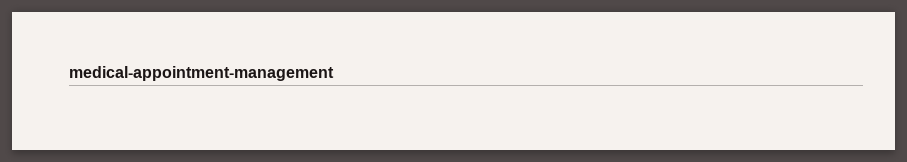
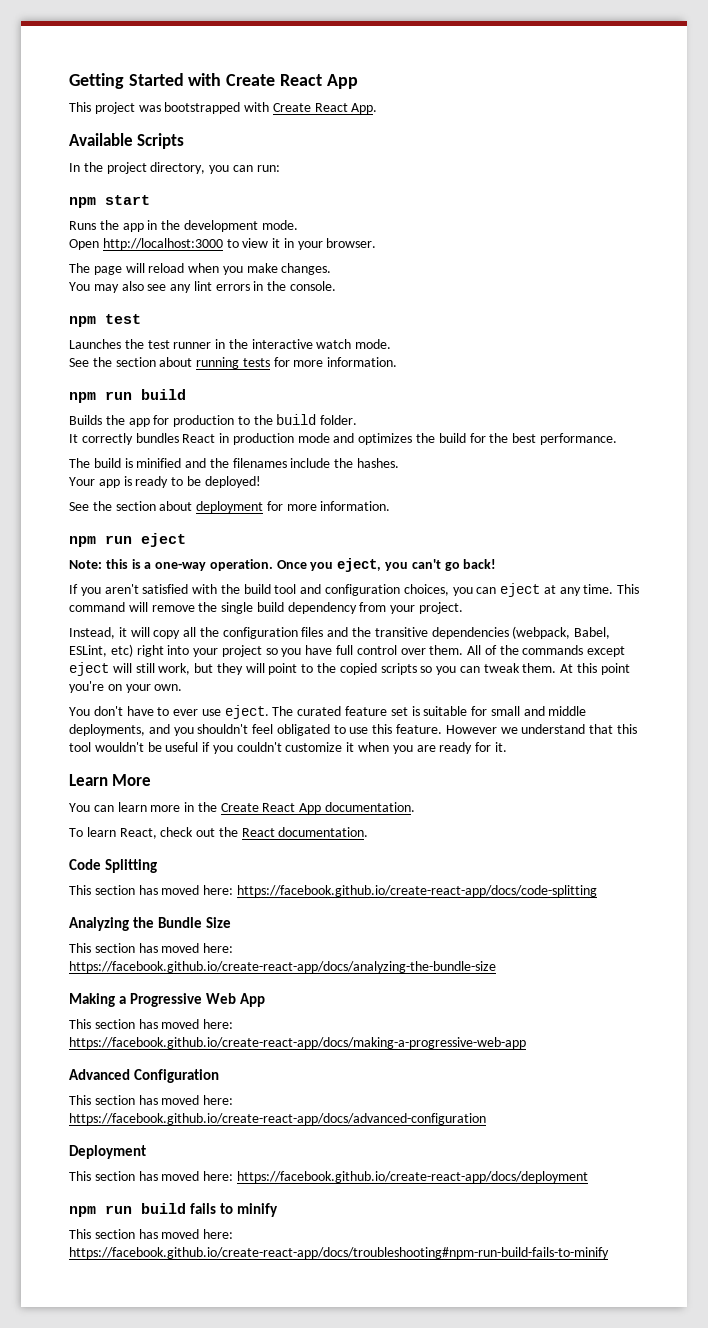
[69,66,334,81] medical-appointment-management -> [69,73,358,89] [69,102,378,114] [69,133,185,149] [69,162,280,174] [69,195,150,208] [69,220,298,232] [69,238,377,250] [69,263,332,275] [69,281,337,293] [69,314,141,327] [69,339,392,349] [69,357,398,369] [69,389,186,403] [69,414,358,427] [69,433,617,445] [69,458,400,468] [69,476,261,488] [69,501,391,513] [69,533,186,547] [69,558,497,572] [69,583,640,597] [69,602,464,614] [69,626,611,639] [69,644,626,657] [69,662,630,676] [69,681,183,693] [69,705,587,719] [69,724,637,736] [69,742,507,754] [69,774,152,786] [69,802,416,814] [69,827,369,839] [69,859,158,873] [69,885,597,897] [69,917,232,931] [69,943,234,953] [69,961,496,973] [69,993,266,1007] [69,1019,234,1029] [69,1037,526,1049] [69,1069,220,1083] [69,1095,234,1105] [69,1113,486,1125] [69,1145,146,1159] [69,1171,588,1183] [69,1203,279,1217] [69,1229,234,1239] [69,1247,609,1259] Getting Started with Create React App // This project was bootstrapped with Create React App. // Available Scripts // In the project directory, you can run: // npm start // Runs the app in the development mode. // Open http://localhost:3000 to view it in your browser. // The page will reload when you make changes. // You may also see any lint errors in the console. // npm test // Launches the test runner in the interactive watch mode. // See the section about running tests for more information. // npm run build // Builds the app for production to the build folder. // It correctly bundles React in production mode and optimizes the build for the best performance. // The build is minified and the filenames include the hashes. // Your app is ready to be deployed! // See the section about deployment for more information. // npm run eject // Note: this is a one-way operation. Once you eject, you can't go back! // If you aren't satisfied with the build tool and configuration choices, you can eject at any time. This command will remove the single build dependency from your project. // Instead, it will copy all the configuration files and the transitive dependencies (webpack, Babel, ESLint, etc) right into your project so you have full control over them. All of the commands except eject will still work, but they will point to the copied scripts so you can tweak them. At this point you're on your own. // You don't have to ever use eject. The curated feature set is suitable for small and middle deployments, and you shouldn't feel obligated to use this feature. However we understand that this tool wouldn't be useful if you couldn't customize it when you are ready for it. // Learn More // You can learn more in the Create React App documentation. // To learn React, check out the React documentation. // Code Splitting // This section has moved here: https://facebook.github.io/create-react-app/docs/code-splitting // Analyzing the Bundle Size // This section has moved here: https://facebook.github.io/create-react-app/docs/analyzing-the-bundle-size // Making a Progressive Web App // This section has moved here: https://facebook.github.io/create-react-app/docs/making-a-progressive-web-app // Advanced Configuration // This section has moved here: https://facebook.github.io/create-react-app/docs/advanced-configuration // Deployment // This section has moved here: https://facebook.github.io/create-react-app/docs/deployment // npm run build fails to minify // This section has moved here: https://facebook.github.io/create-react-app/docs/troubleshooting#npm-run-build-fails-to-minify

